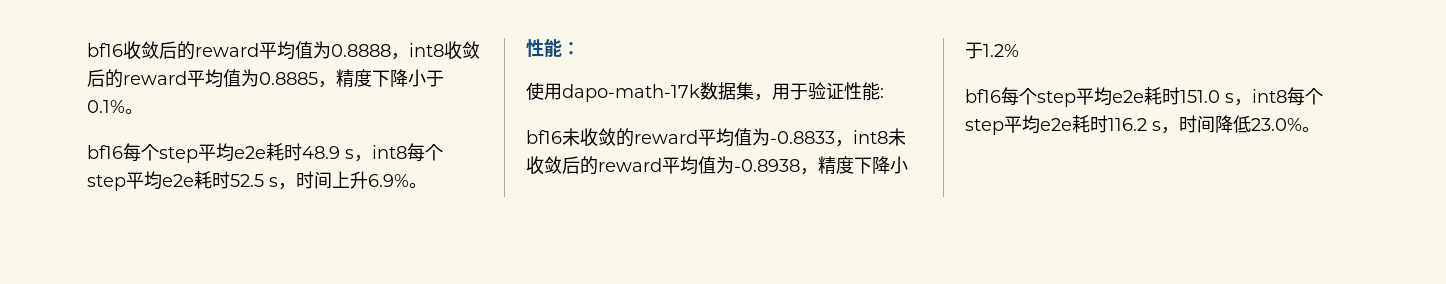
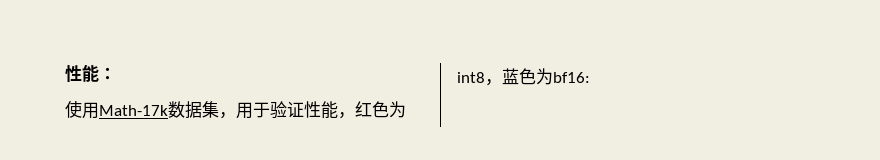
[87,41,480,60] [87,69,444,88] [87,100,143,114] [87,143,443,163] [87,171,427,191] bf16收敛后的reward平均值为0.8888，int8收敛后的reward平均值为0.8885，精度下降小于0.1%。 // bf16每个step平均e2e耗时48.9 s，int8每个step平均e2e耗时52.5 s，时间上升6.9%。 // -> (65, 73) none
[562,84,700,102] dapo-math-17k -> [99,105,168,116] Math-17k
[880,88,884,98] [526,128,906,147] [526,156,908,175] [965,42,1019,59] [965,87,1323,107] [965,115,1320,135] : // bf16未收敛的reward平均值为-0.8833，int8未收敛后的reward平均值为-0.8938，精度下降小于1.2% // bf16每个step平均e2e耗时151.0 s，int8每个step平均e2e耗时116.2 s，时间降低23.0%。 -> [338,101,406,119] [457,68,590,86] ，红色为int8，蓝色为bf16:

